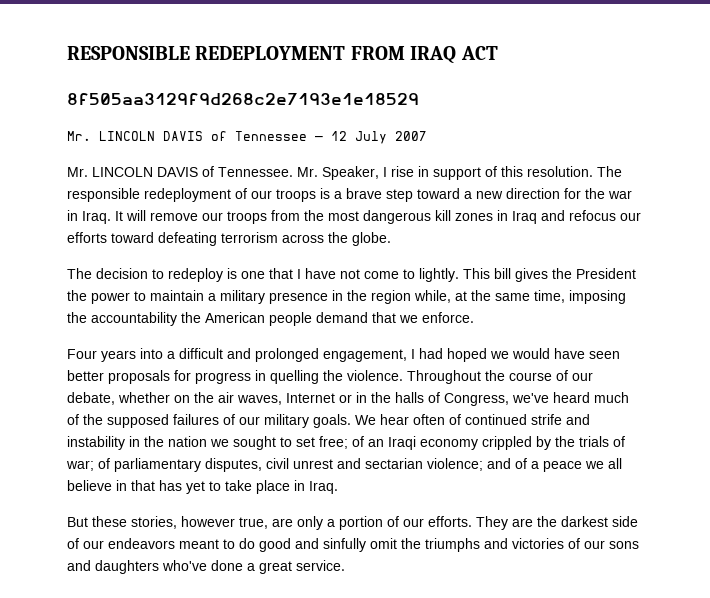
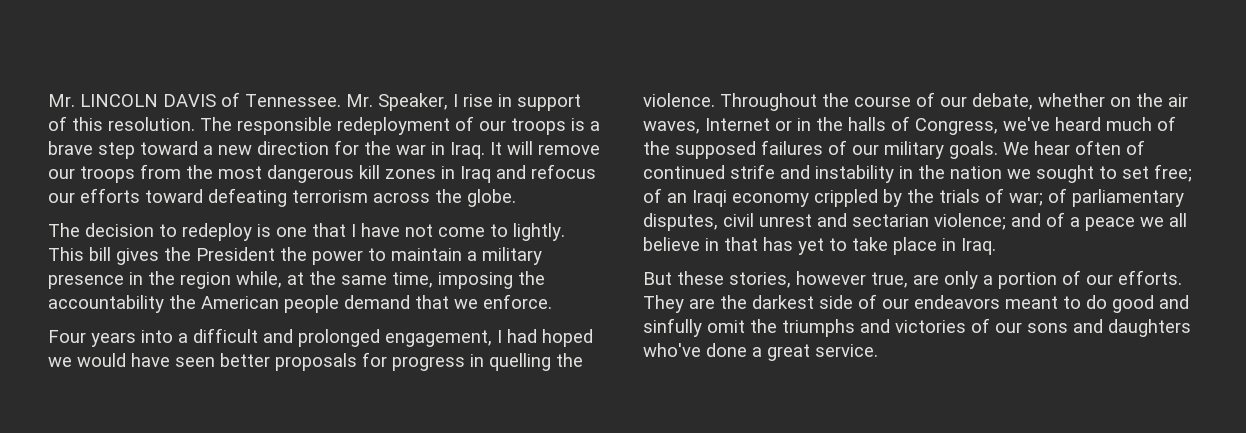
[67,46,498,64] [67,93,419,105] [67,131,427,144] RESPONSIBLE REDEPLOYMENT FROM IRAQ ACT // 8f505aa3129f9d268c2e7193e1e18529 // Mr. LINCOLN DAVIS of Tennessee — 12 July 2007 // -> (48, 100) none

